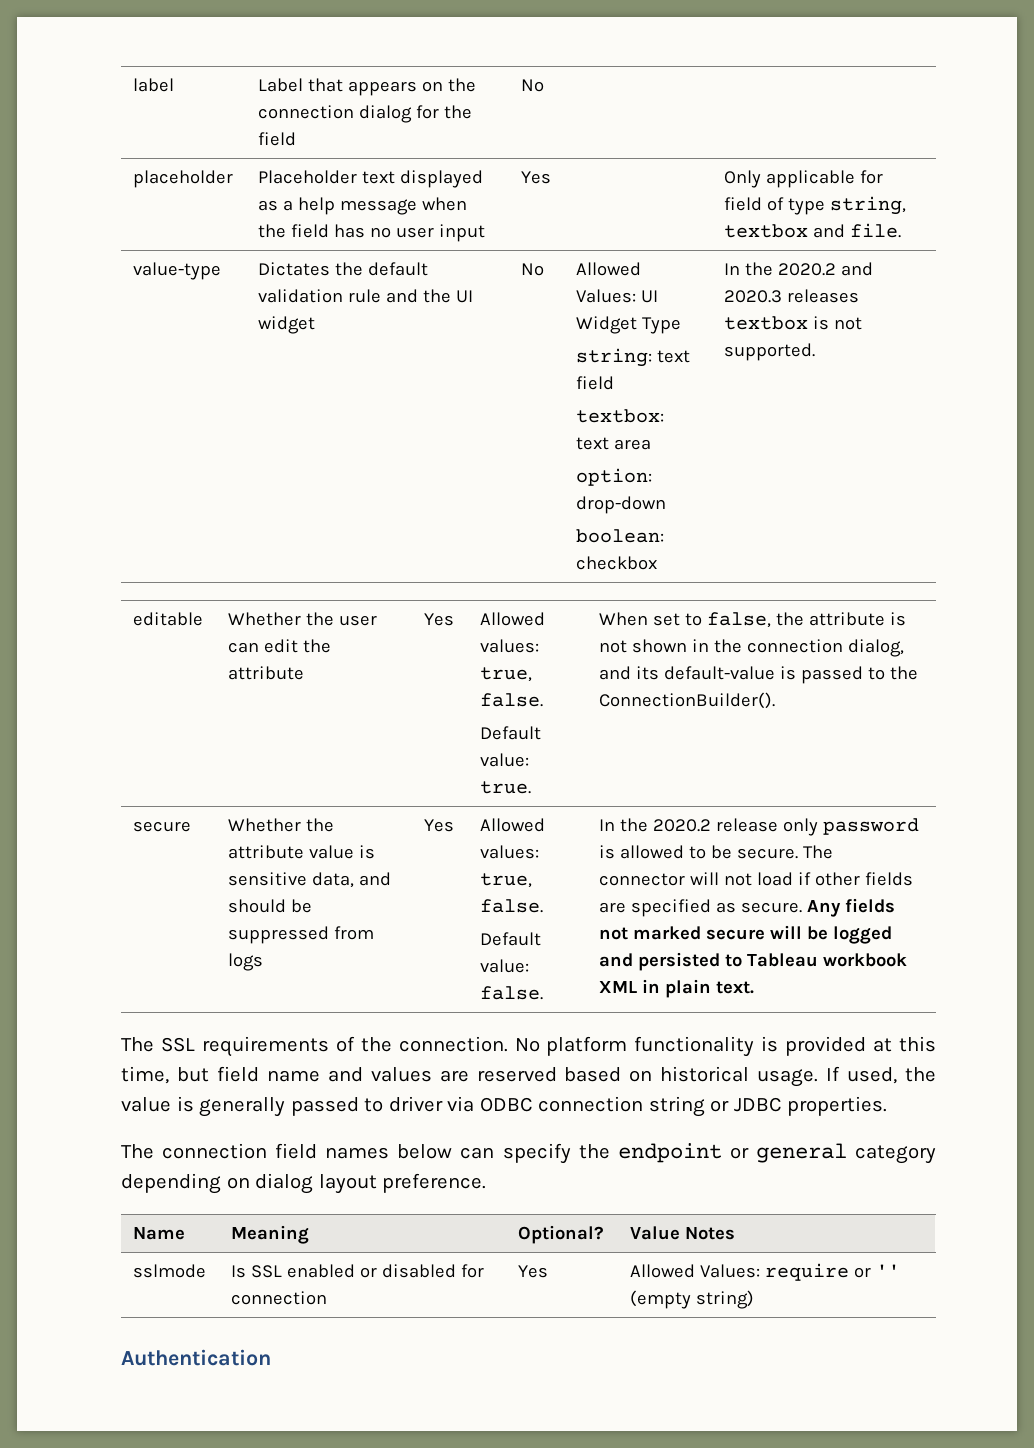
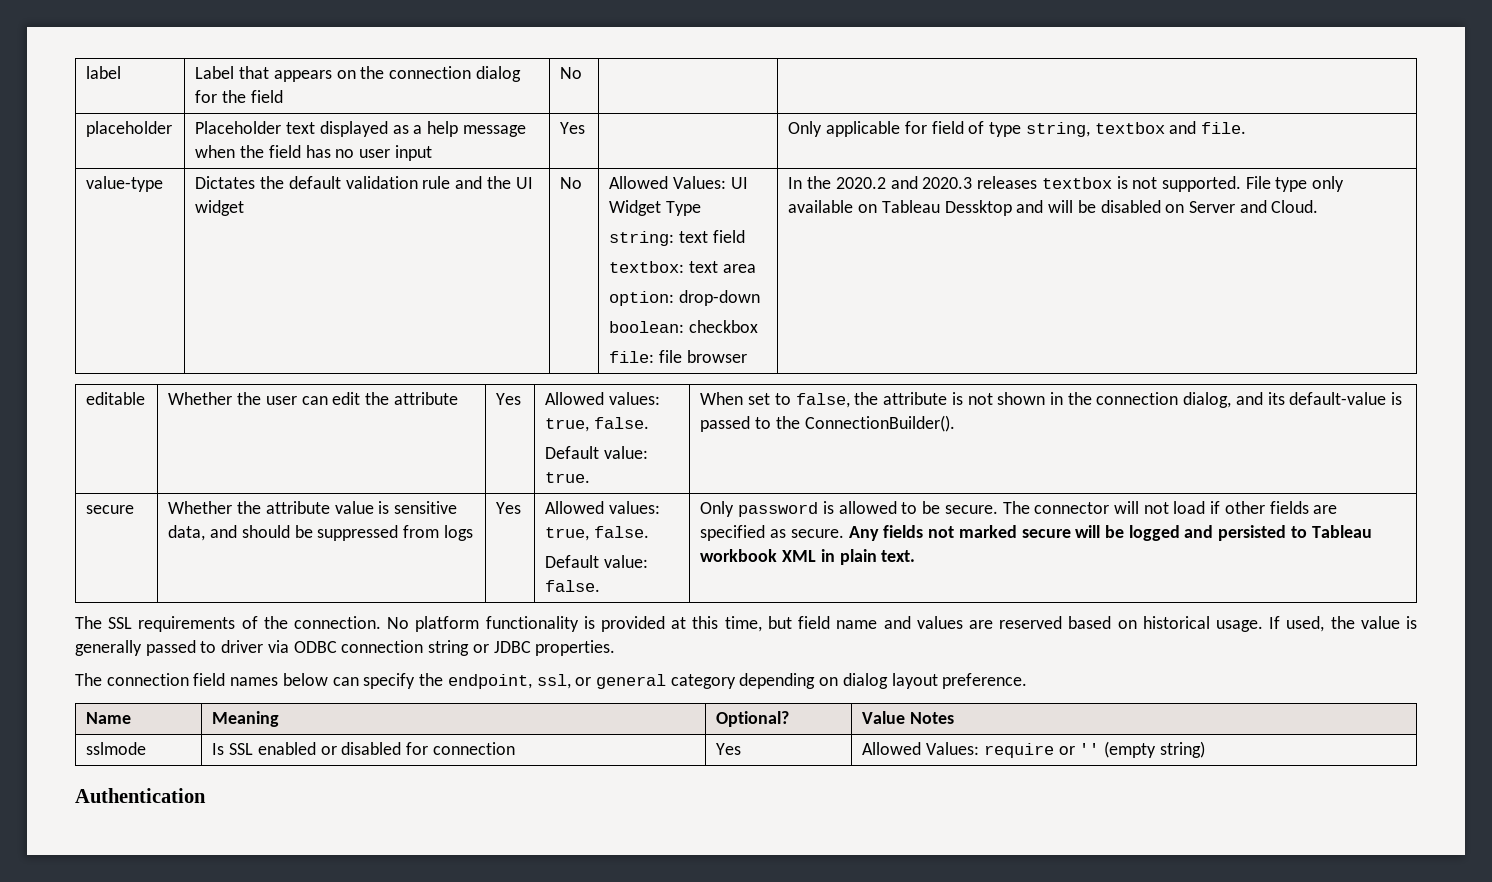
(658, 563) none -> [609,350,747,363] // file: file browser
(816, 352) none -> [1245,176,1345,192] [788,200,1319,216] File type only available on Tableau Dessktop and will be disabled on Server and Cloud.
[599,818,819,836] In the 2020.2 release only -> [700,501,735,517] Only
[617,1143,722,1163] endpoint -> [447,674,571,689] endpoint, ssl,

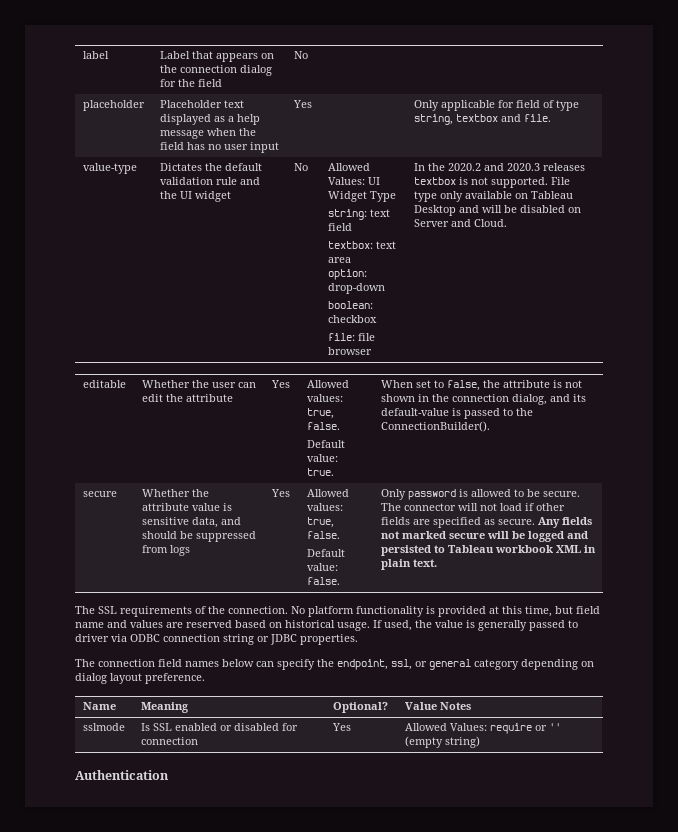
[944,200,1012,216] Dessktop -> [413,205,456,216] Desktop

